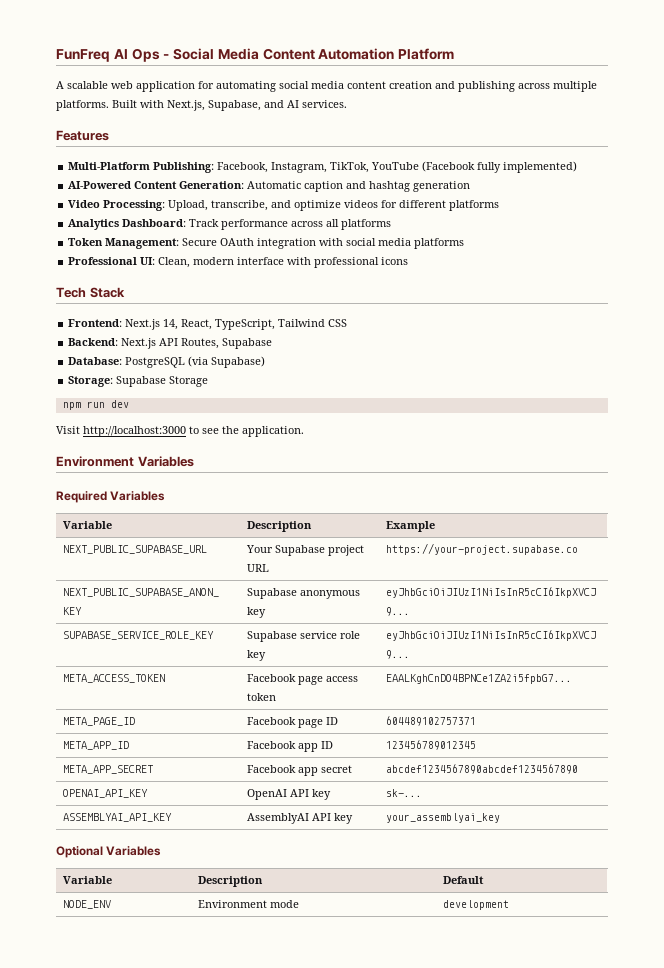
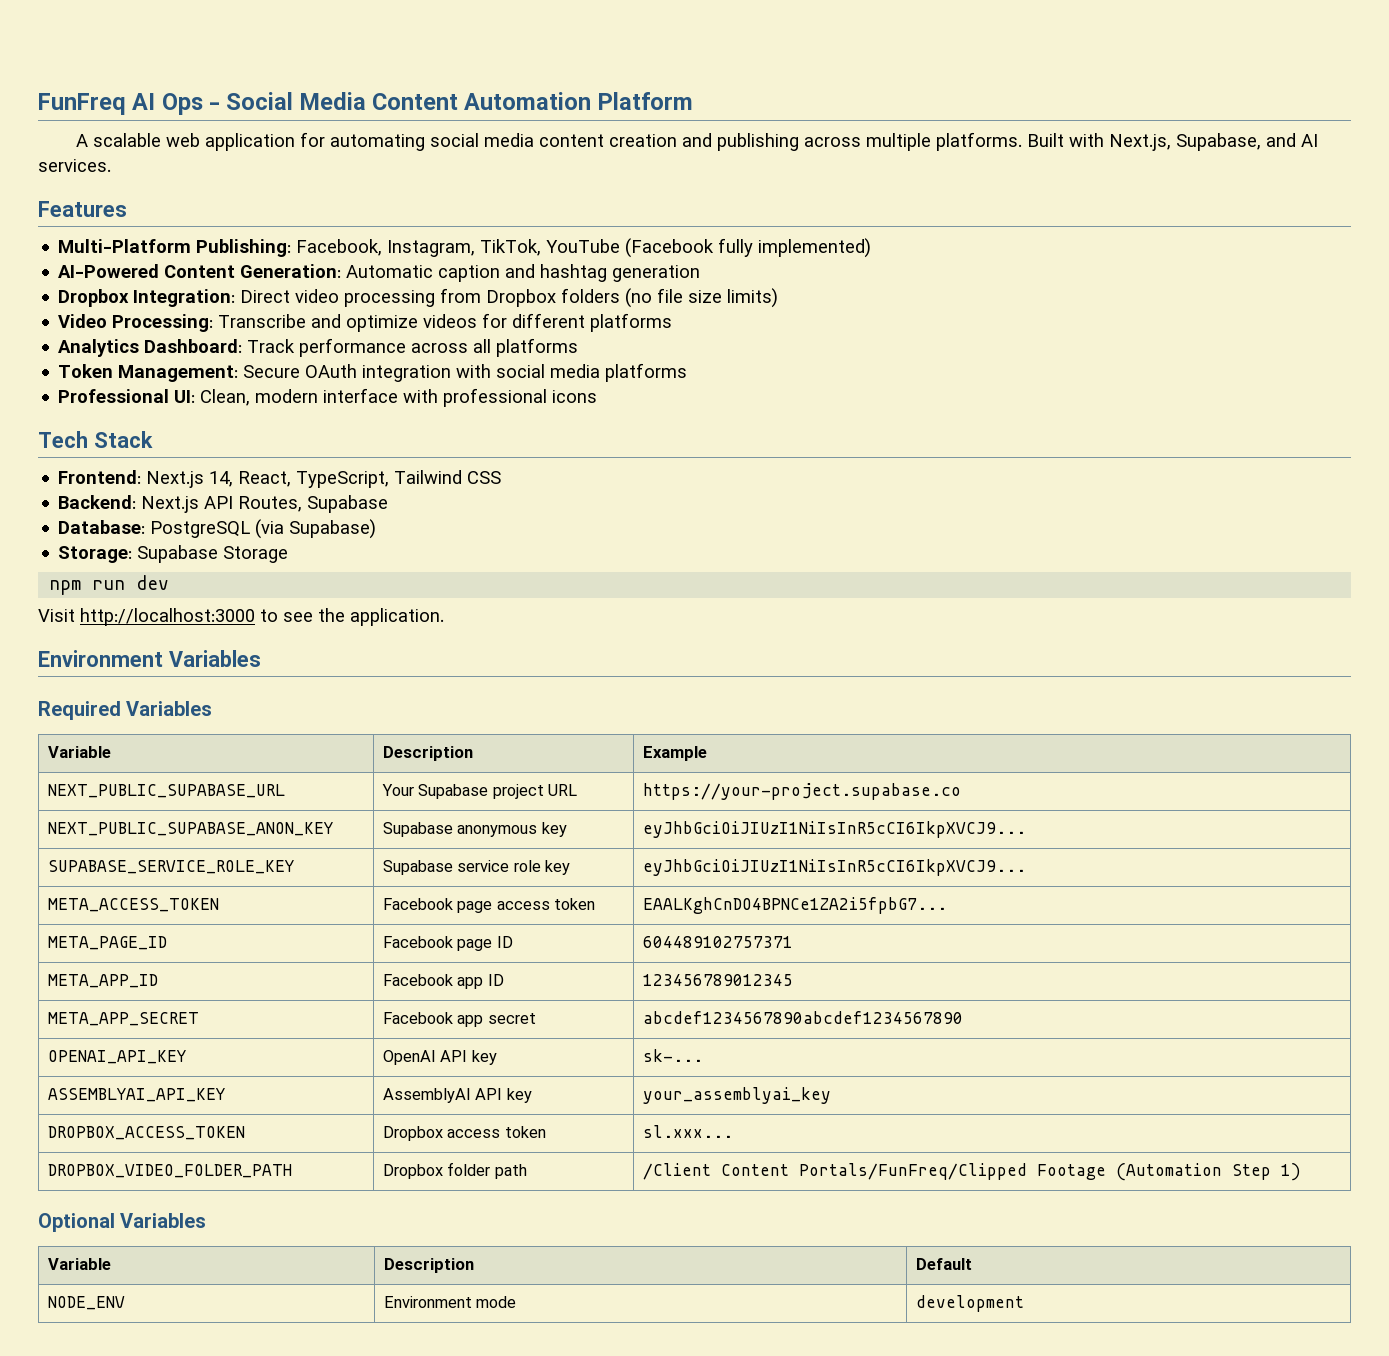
(471, 186) none -> [58,288,779,308] // Dropbox Integration: Direct video processing from Dropbox folders (no file size limits)
[168,200,269,211] Upload, transcribe, -> [218,314,307,328] Transcribe
(501, 818) none -> [47,1126,245,1140] [382,1126,546,1141] [642,1125,733,1138] [47,1164,292,1178] [382,1162,527,1179] [642,1163,1301,1181] // DROPBOX_ACCESS_TOKEN | Dropbox access token | sl.xxx... // DROPBOX_VIDEO_FOLDER_PATH | Dropbox folder path | /Client Content Portals/FunFreq/Clipped Footage (Automation Step 1)

